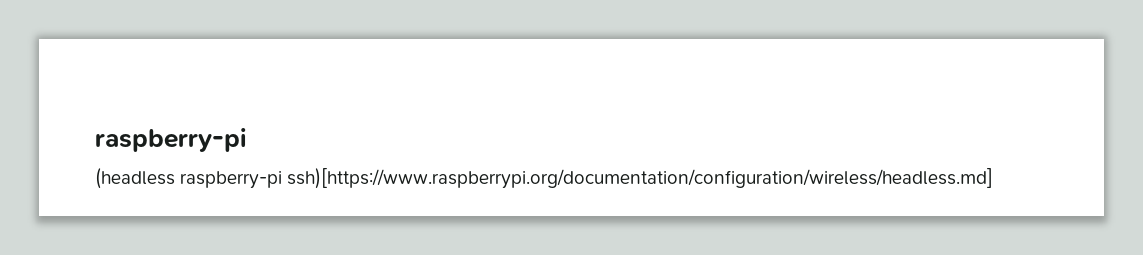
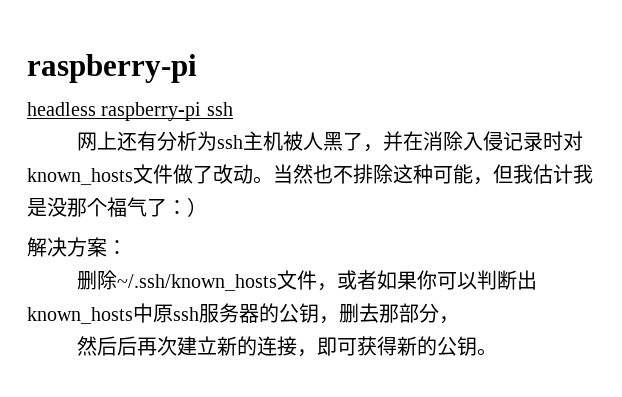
[95,168,994,189] (headless raspberry-pi ssh)[https://www.raspberrypi.org/documentation/configuration/wireless/headless.md] -> [27,102,233,121] [77,131,584,152] [27,164,593,185] [27,197,207,217] [27,237,127,257] [77,270,538,291] [27,303,459,324] [77,336,498,357] headless raspberry-pi ssh // 网上还有分析为ssh主机被人黑了，并在消除入侵记录时对known_hosts文件做了改动。当然也不排除这种可能，但我估计我是没那个福气了：） // 解决方案： // 删除~/.ssh/known_hosts文件，或者如果你可以判断出known_hosts中原ssh服务器的公钥，删去那部分， // 然后后再次建立新的连接，即可获得新的公钥。

